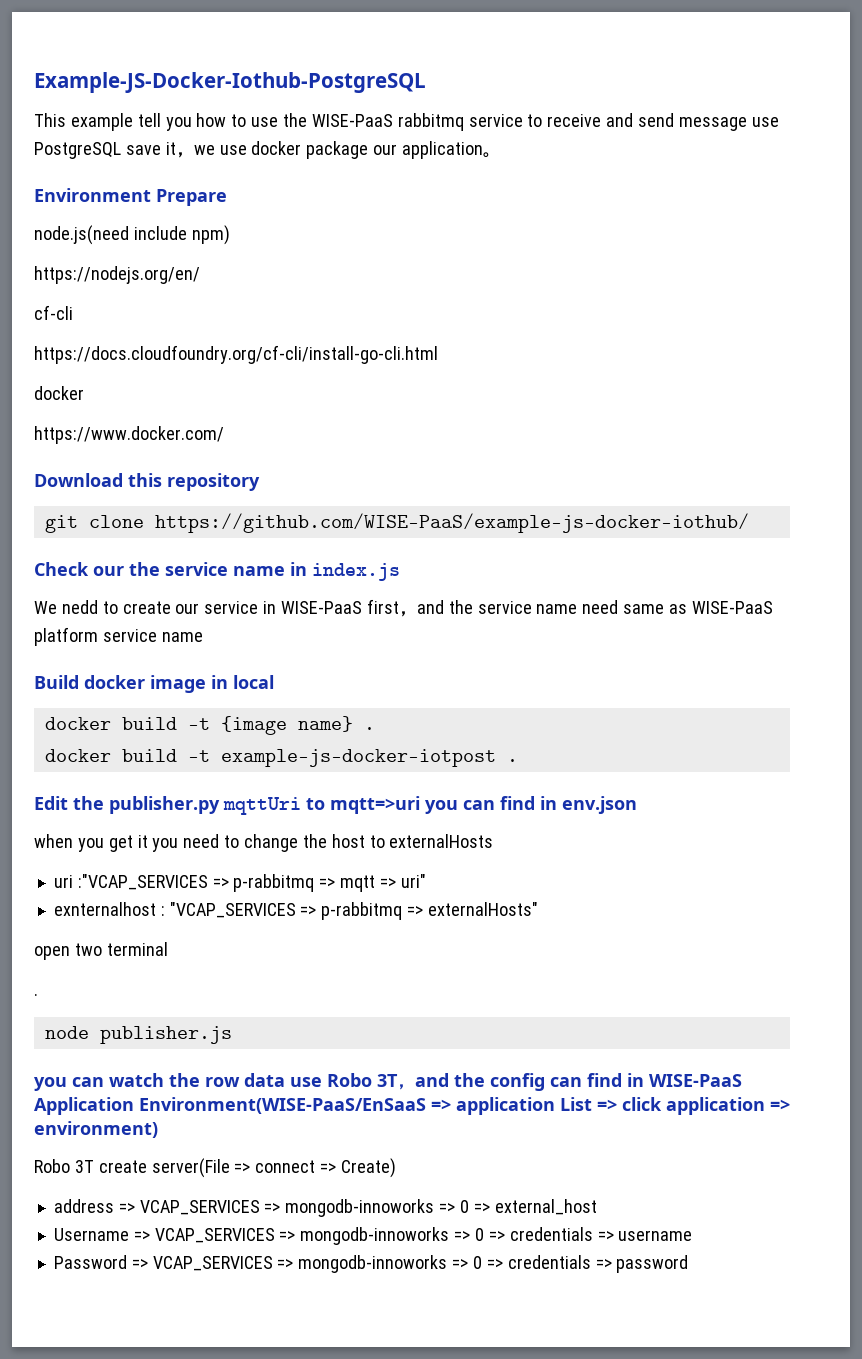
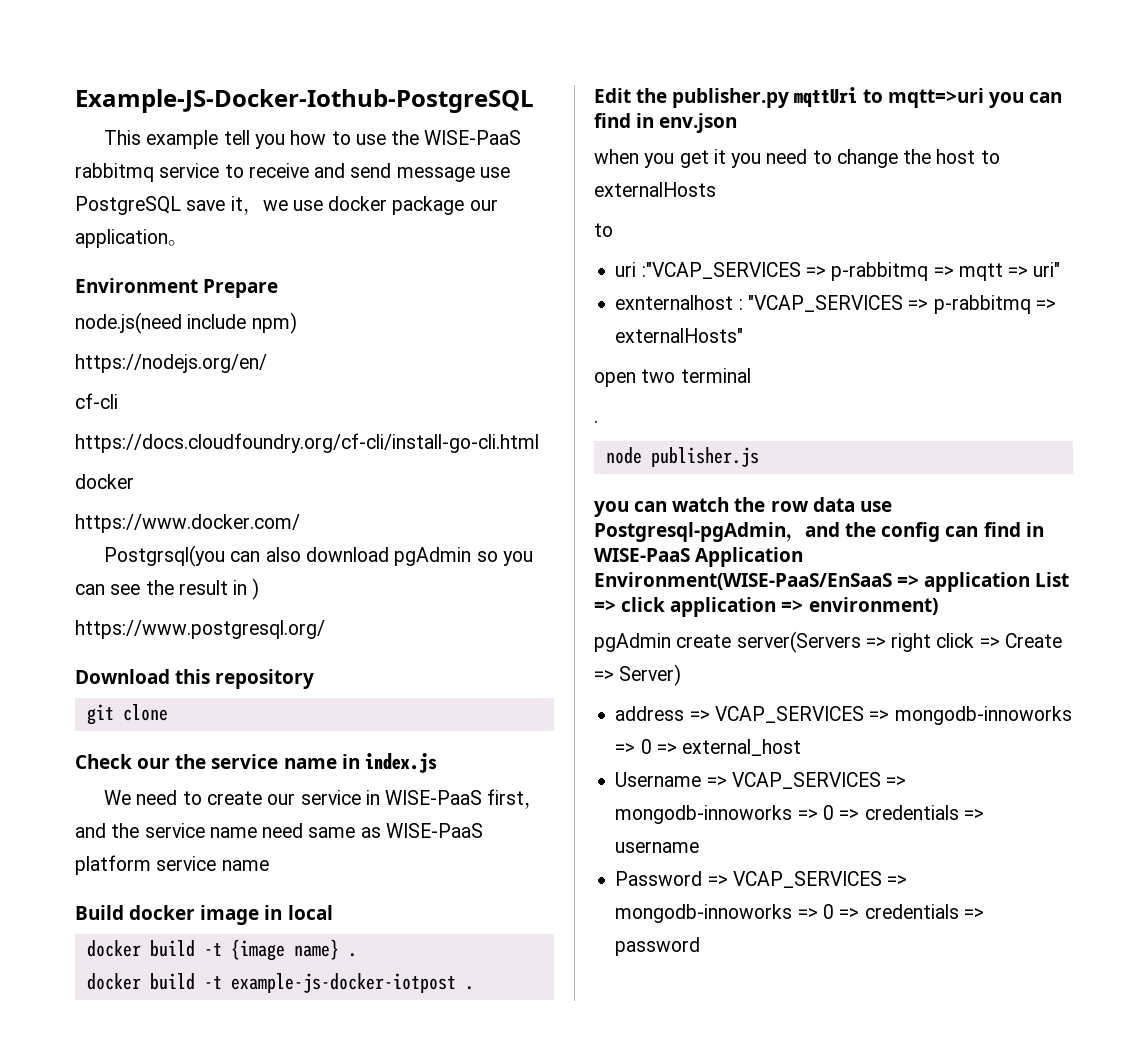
(224, 435) none -> [104,545,533,567] [75,578,260,600] [75,620,325,639] // Postgrsql(you can also download pgAdmin so you can see the result in ) // https://www.postgresql.org/
[154,513,749,533] https://github.com/WISE-PaaS/example-js-docker-iothub/ -> (168, 712) none
[61,600,98,614] nedd -> [136,790,178,805] need
(494, 841) none -> [594,223,613,237] // to
[327,1073,398,1087] Robo 3T -> [594,522,786,542] Postgresql-pgAdmin
[34,1158,397,1178] Robo 3T create server(File => connect => Create) -> [594,631,1062,653] [594,664,682,686] pgAdmin create server(Servers => right click => Create => Server)

